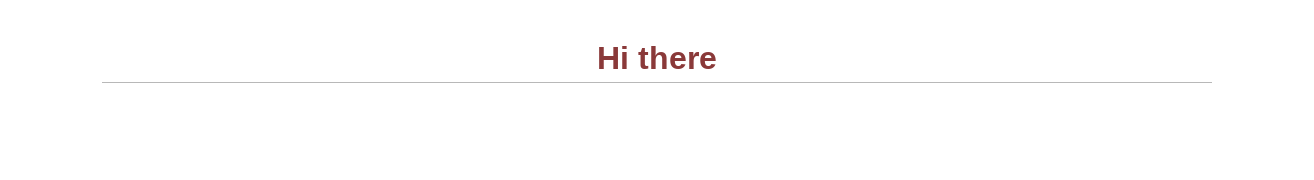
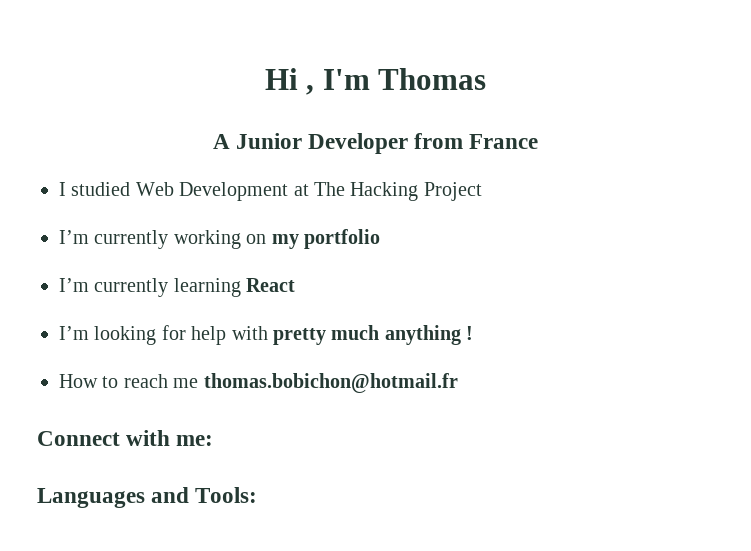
[638,46,717,69] there -> [306,68,487,95] [212,133,539,154] [59,182,482,201] [59,229,380,249] [59,278,296,297] [59,325,474,345] [59,373,458,393] [37,430,214,446] [37,487,258,508] , I'm Thomas // A Junior Developer from France // I studied Web Development at The Hacking Project // I’m currently working on my portfolio // I’m currently learning React // I’m looking for help with pretty much anything ! // How to reach me thomas.bobichon@hotmail.fr // Connect with me: // Languages and Tools:

